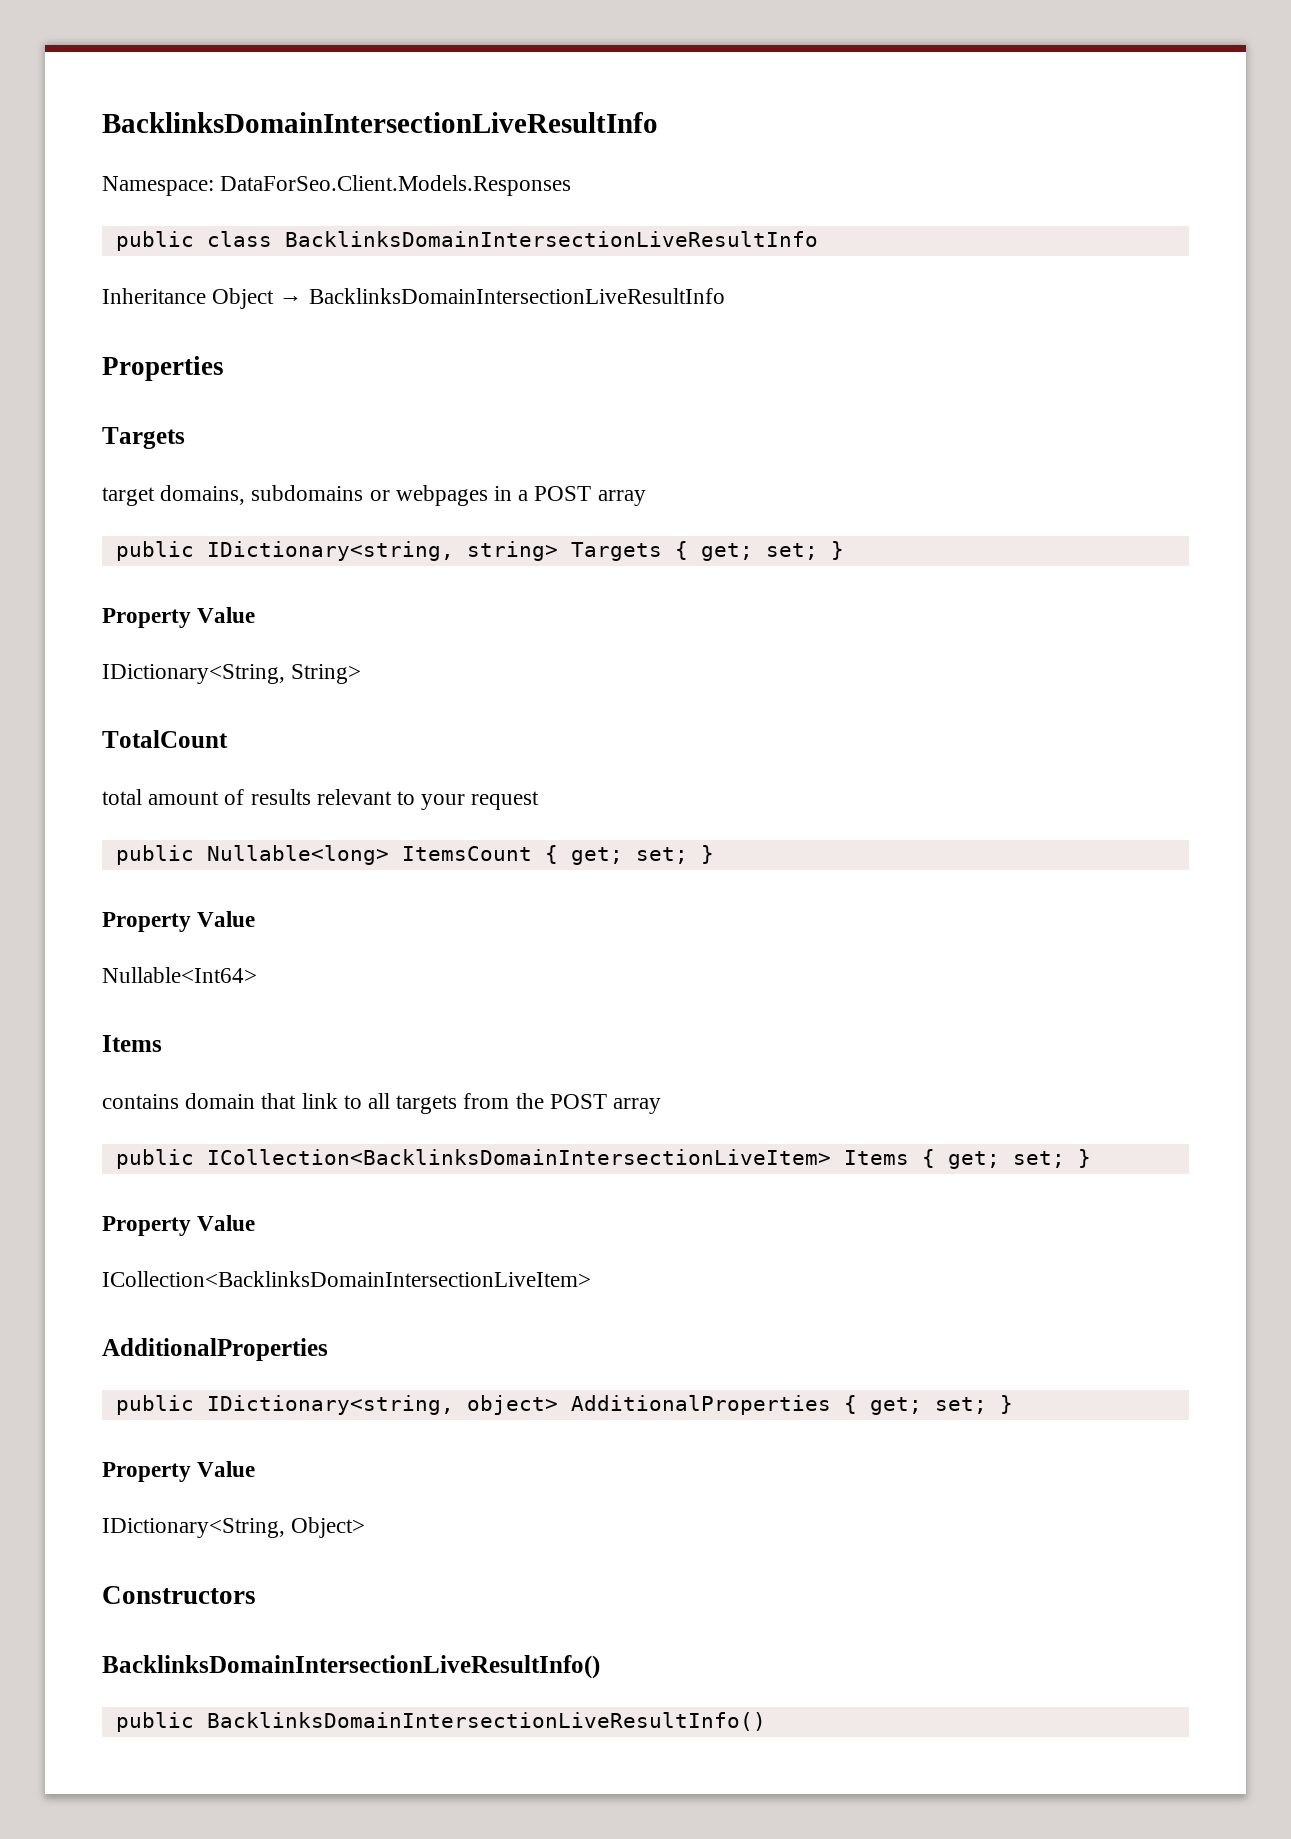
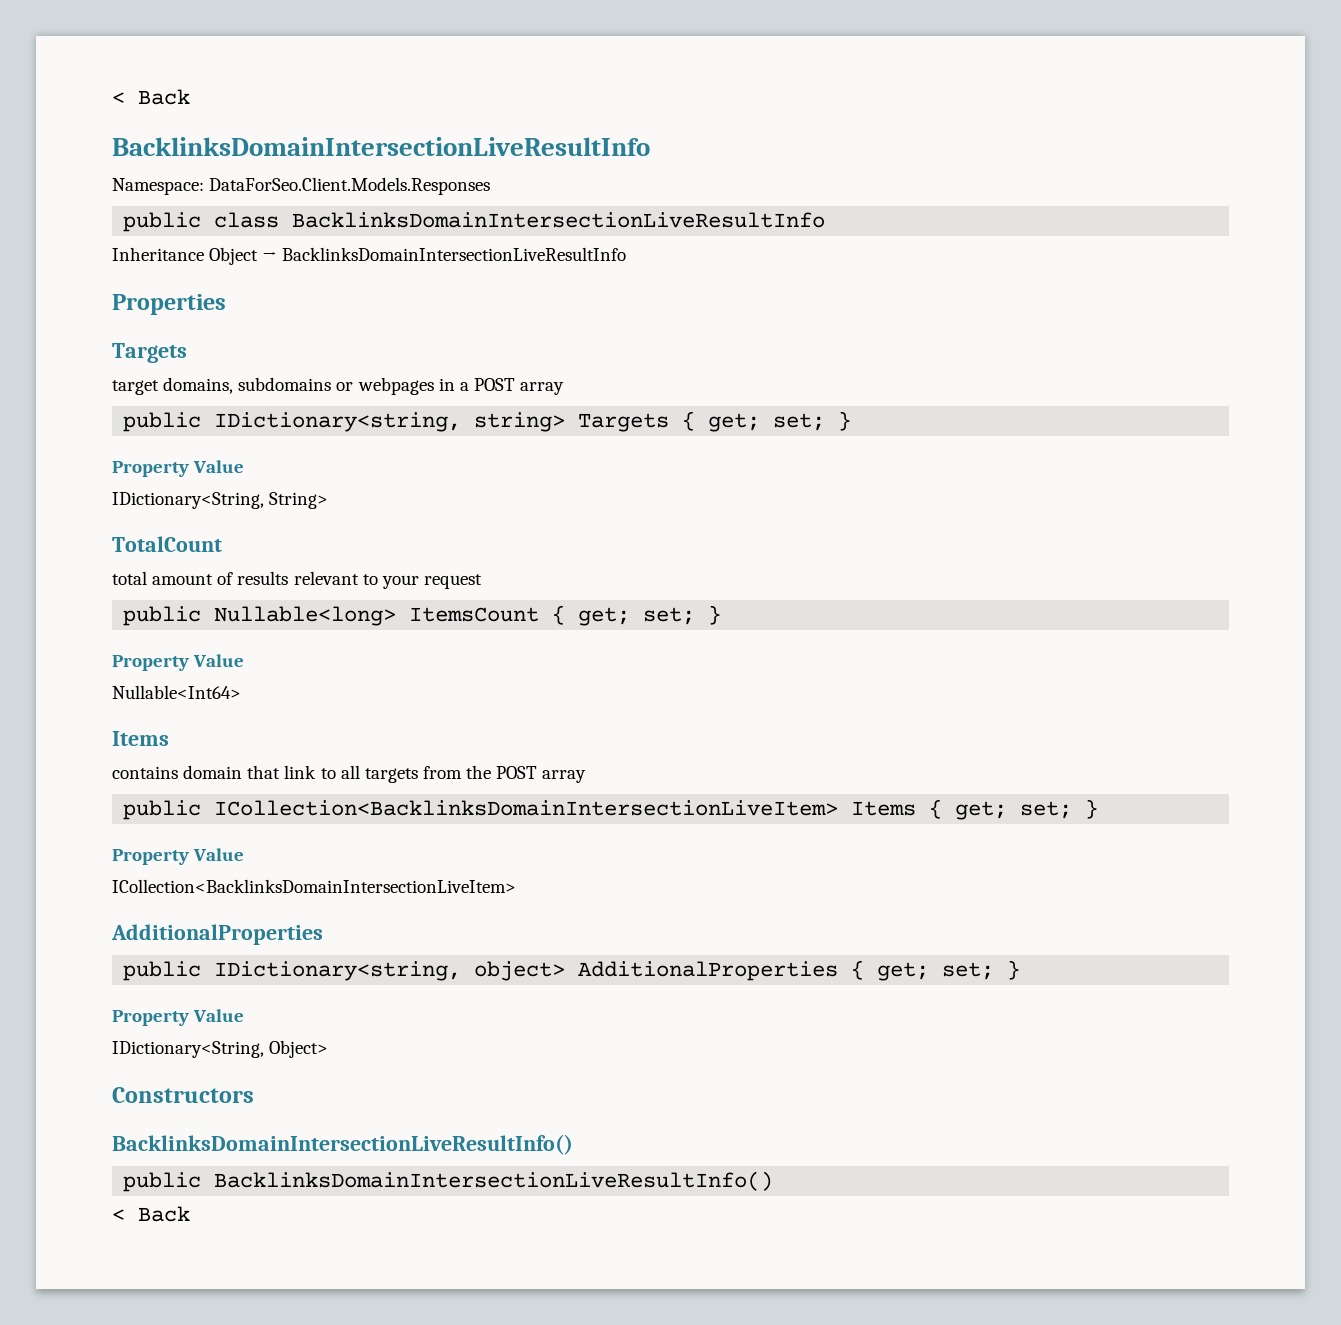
(102, 122) none -> [112,89,190,105] < Back //
(766, 1721) none -> [112,1206,190,1222] // < Back

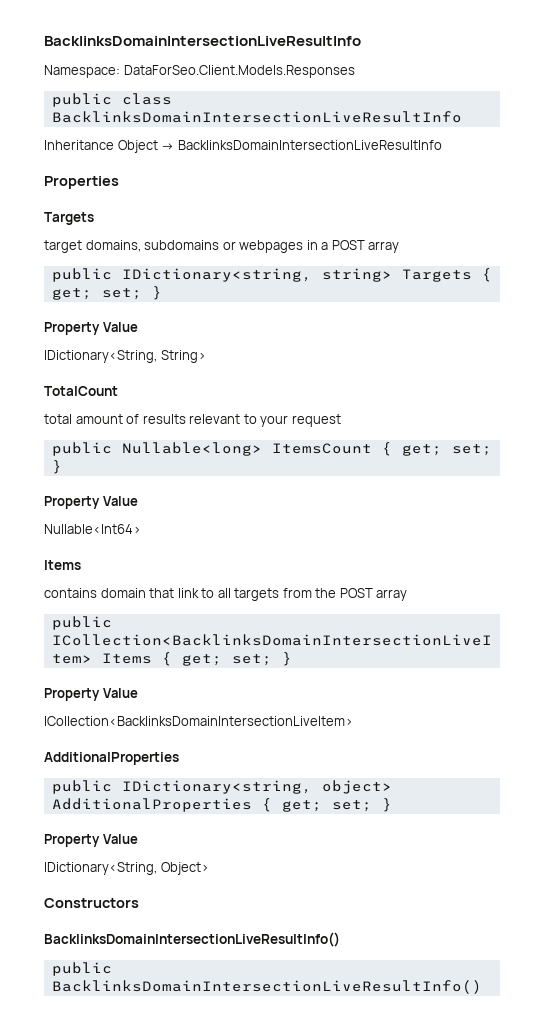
[112,89,190,105] < Back // -> (44, 41) none
[112,1206,190,1222] // < Back -> (482, 987) none

